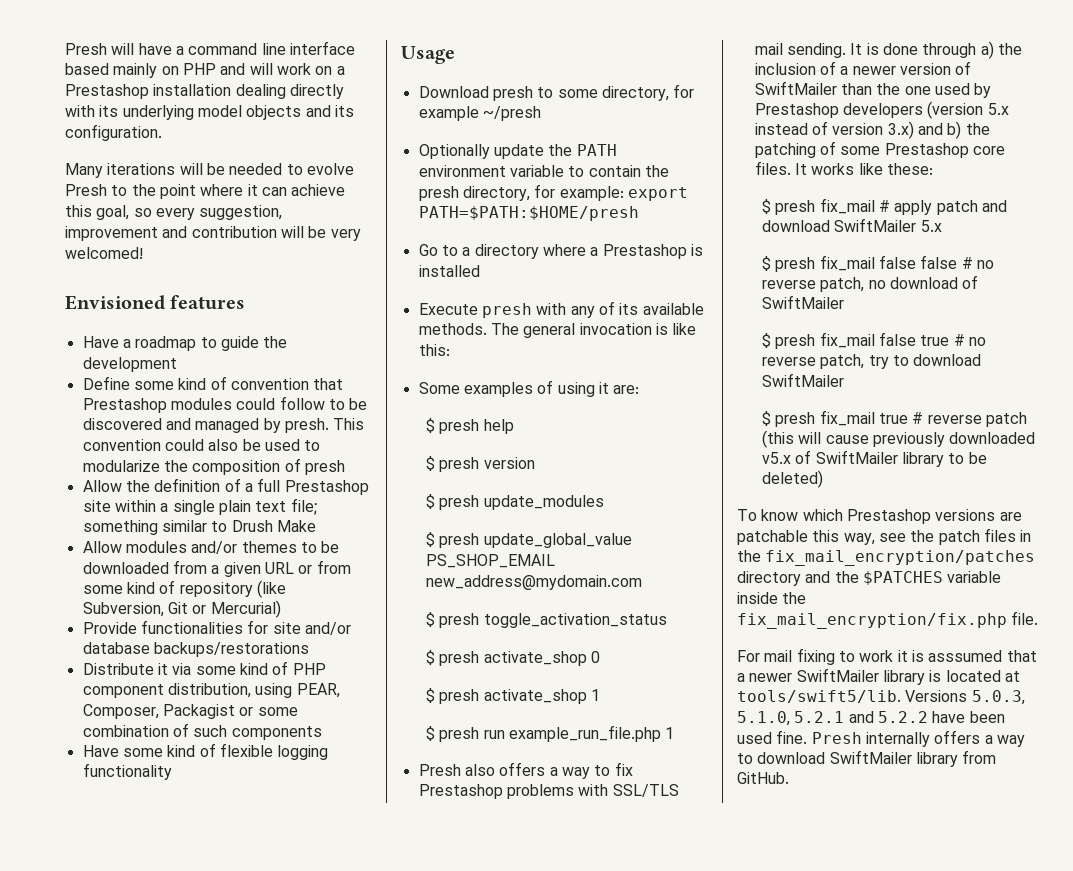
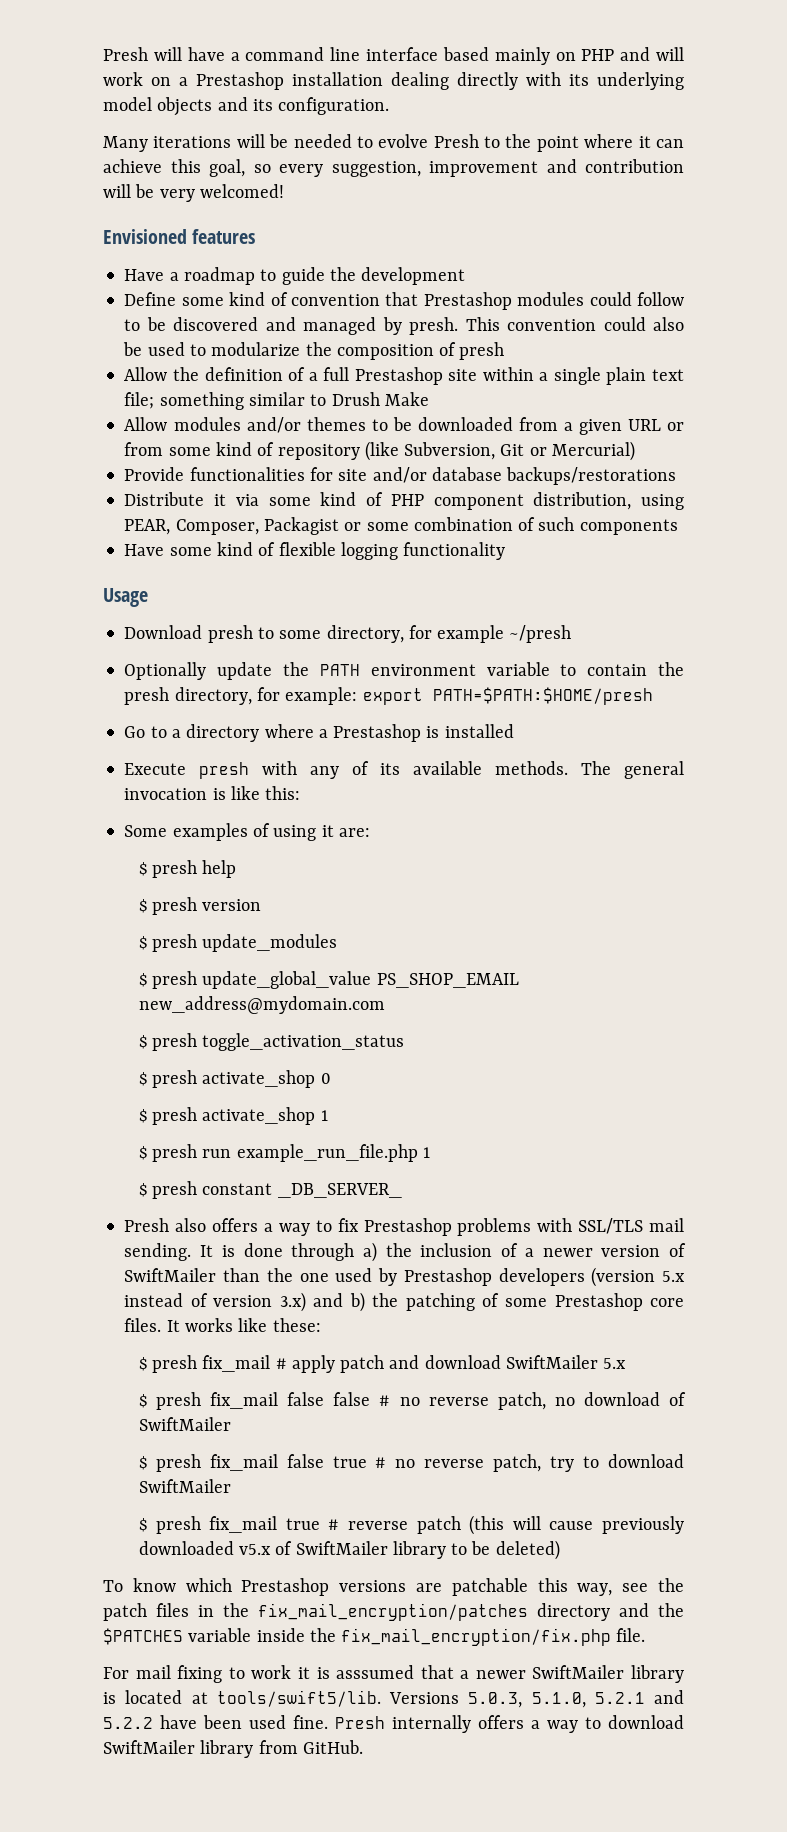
(675, 733) none -> [138,1181,402,1199] // $ presh constant _DB_SERVER_

